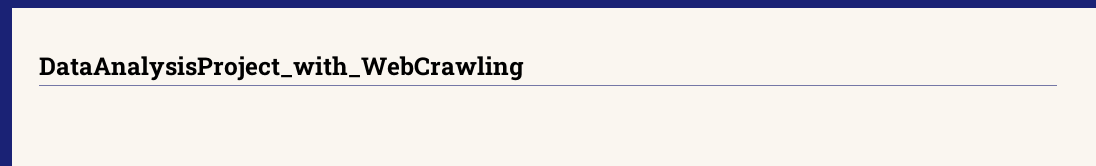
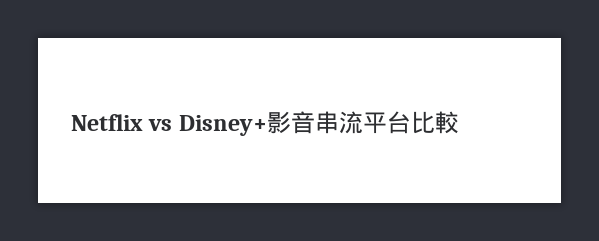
[39,56,524,81] DataAnalysisProject_with_WebCrawling -> [71,111,459,136] Netflix vs Disney+影音串流平台比較

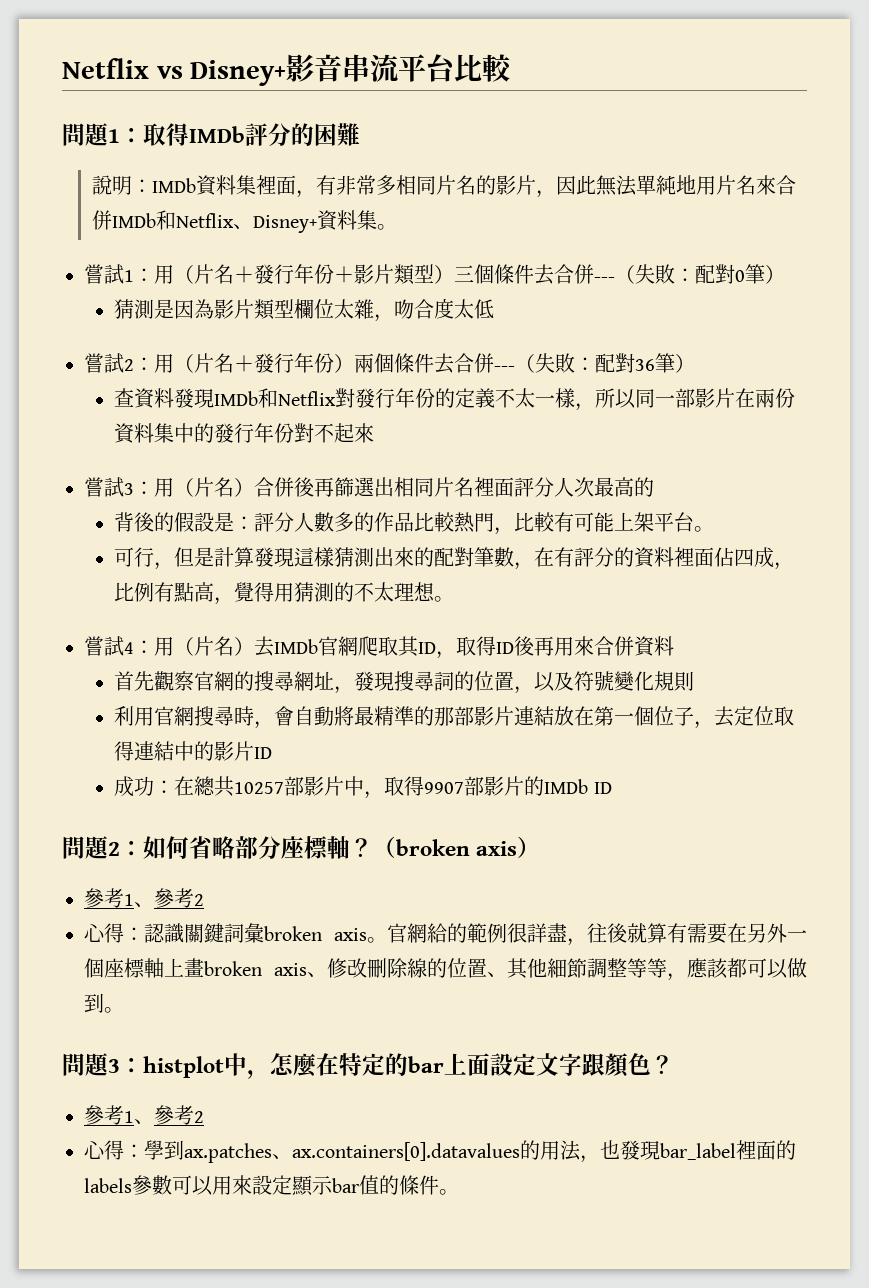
(459, 122) none -> [62,123,360,146] [92,175,797,198] [92,210,398,233] [84,264,785,285] [114,298,495,322] [84,353,695,374] [114,388,796,411] [114,423,375,444] [84,477,654,497] [114,512,715,535] [114,547,795,570] [114,582,455,605] [84,636,674,659] [114,671,695,694] [114,706,795,729] [114,741,273,761] [114,776,612,799] [62,836,541,859] [84,888,204,908] [84,923,807,946] [84,958,807,981] [84,993,124,1013] [62,1053,674,1079] [84,1105,204,1125] [84,1140,796,1163] [84,1175,459,1196] // 問題1：取得IMDb評分的困難 // 說明：IMDb資料集裡面，有非常多相同片名的影片，因此無法單純地用片名來合併IMDb和Netflix、Disney+資料集。 // 嘗試1：用（片名＋發行年份＋影片類型）三個條件去合併---（失敗：配對0筆） // 猜測是因為影片類型欄位太雜，吻合度太低 // 嘗試2：用（片名＋發行年份）兩個條件去合併---（失敗：配對36筆） // 查資料發現IMDb和Netflix對發行年份的定義不太一樣，所以同一部影片在兩份資料集中的發行年份對不起來 // 嘗試3：用（片名）合併後再篩選出相同片名裡面評分人次最高的 // 背後的假設是：評分人數多的作品比較熱門，比較有可能上架平台。 // 可行，但是計算發現這樣猜測出來的配對筆數，在有評分的資料裡面佔四成，比例有點高，覺得用猜測的不太理想。 // 嘗試4：用（片名）去IMDb官網爬取其ID，取得ID後再用來合併資料 // 首先觀察官網的搜尋網址，發現搜尋詞的位置，以及符號變化規則 // 利用官網搜尋時，會自動將最精準的那部影片連結放在第一個位子，去定位取得連結中的影片ID // 成功：在總共10257部影片中，取得9907部影片的IMDb ID // 問題2：如何省略部分座標軸？（broken axis） // 參考1、參考2 // 心得：認識關鍵詞彙broken axis。官網給的範例很詳盡，往後就算有需要在另外一個座標軸上畫broken axis、修改刪除線的位置、其他細節調整等等，應該都可以做到。 // 問題3：histplot中，怎麼在特定的bar上面設定文字跟顏色？ // 參考1、參考2 // 心得：學到ax.patches、ax.containers[0].datavalues的用法，也發現bar_label裡面的labels參數可以用來設定顯示bar值的條件。

